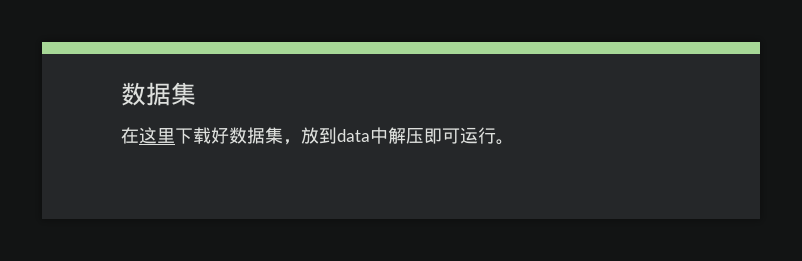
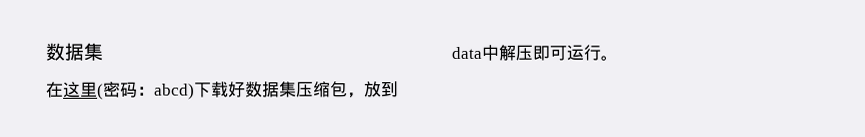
(175, 135) none -> [97,81,195,100] (密码：abcd)
(283, 135) none -> [296,81,348,98] 压缩包

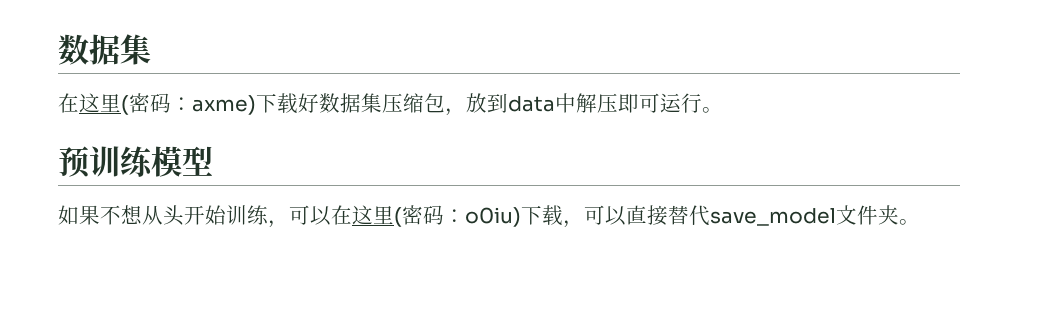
[154,83,195,100] abcd) -> [192,95,256,115] axme)
(618, 58) none -> [58,146,213,178] [58,205,920,228] // 预训练模型 // 如果不想从头开始训练，可以在这里(密码：o0iu)下载，可以直接替代save_model文件夹。

